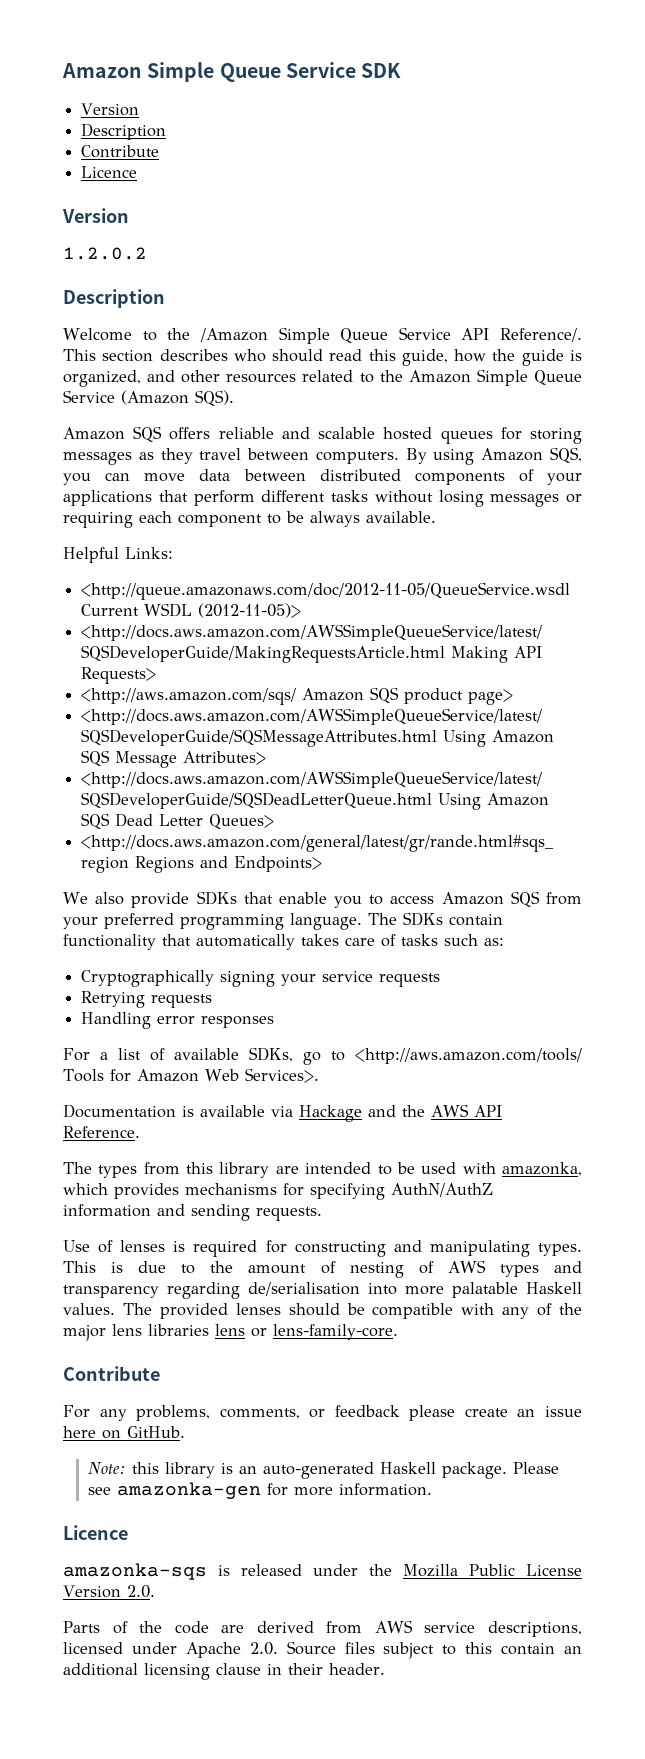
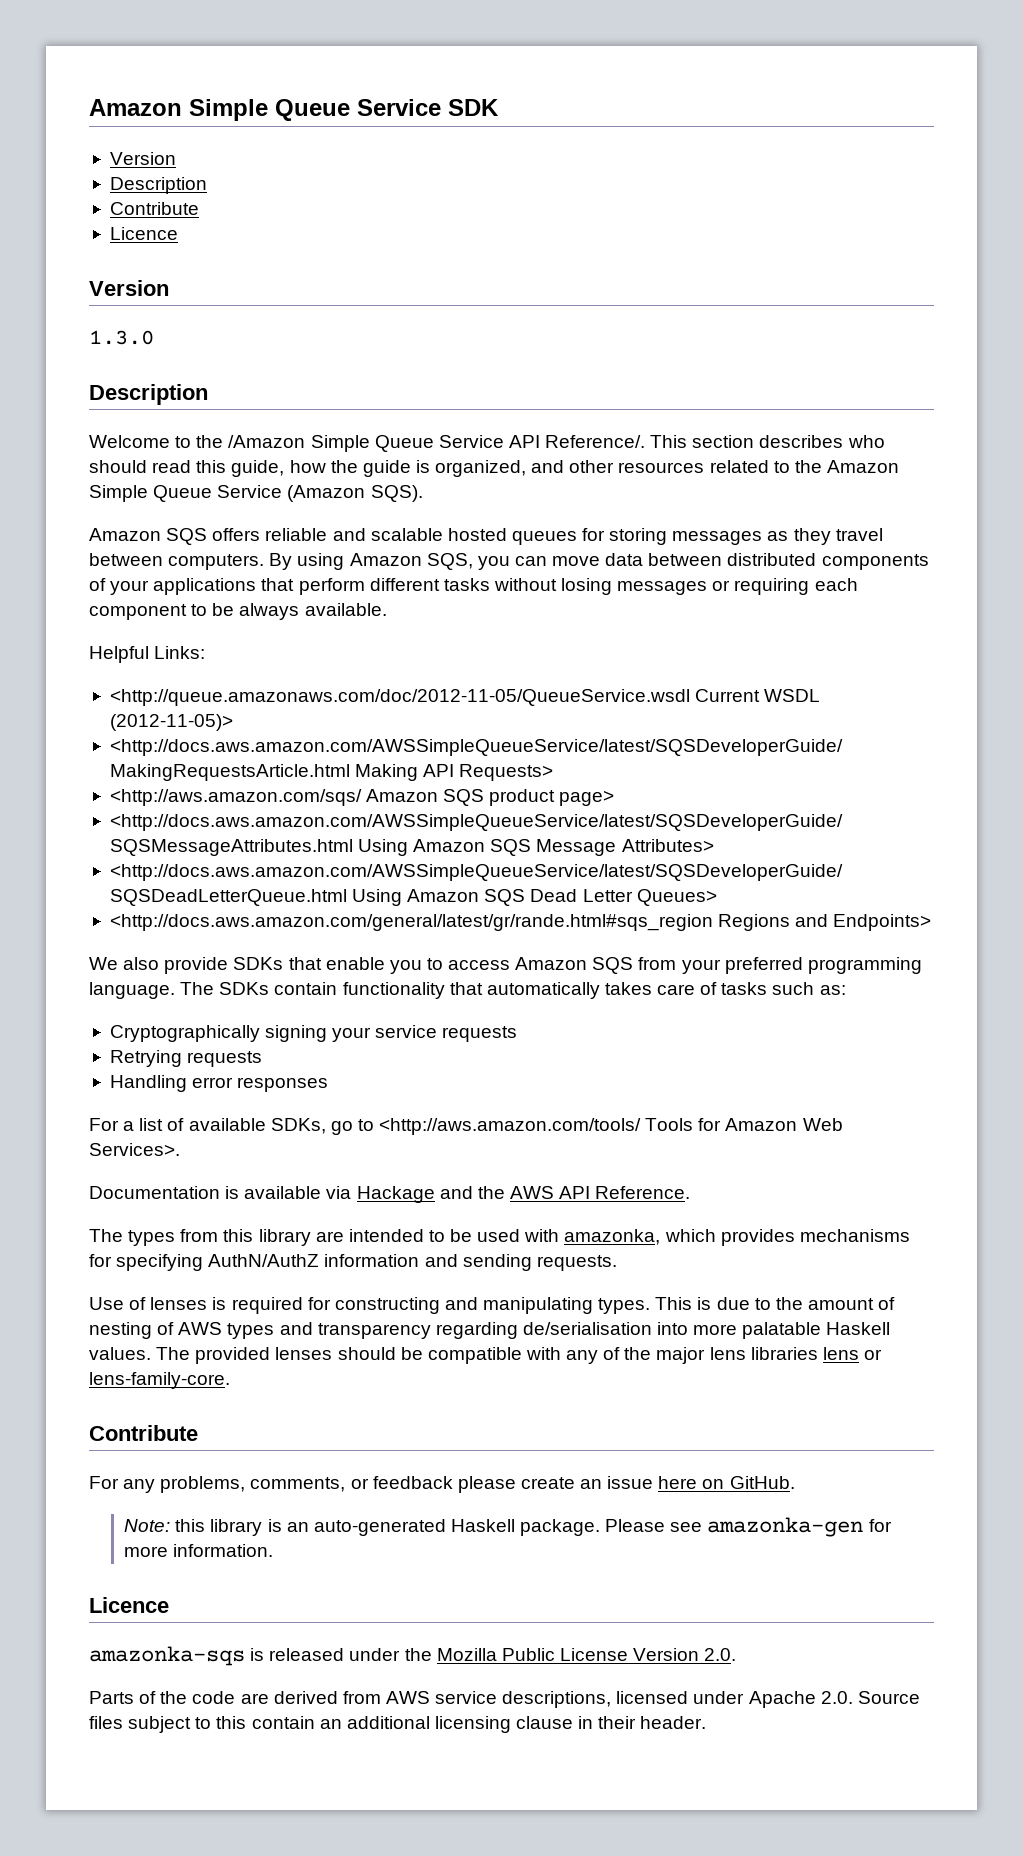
[63,247,147,260] 1.2.0.2 -> [89,330,154,345] 1.3.0

